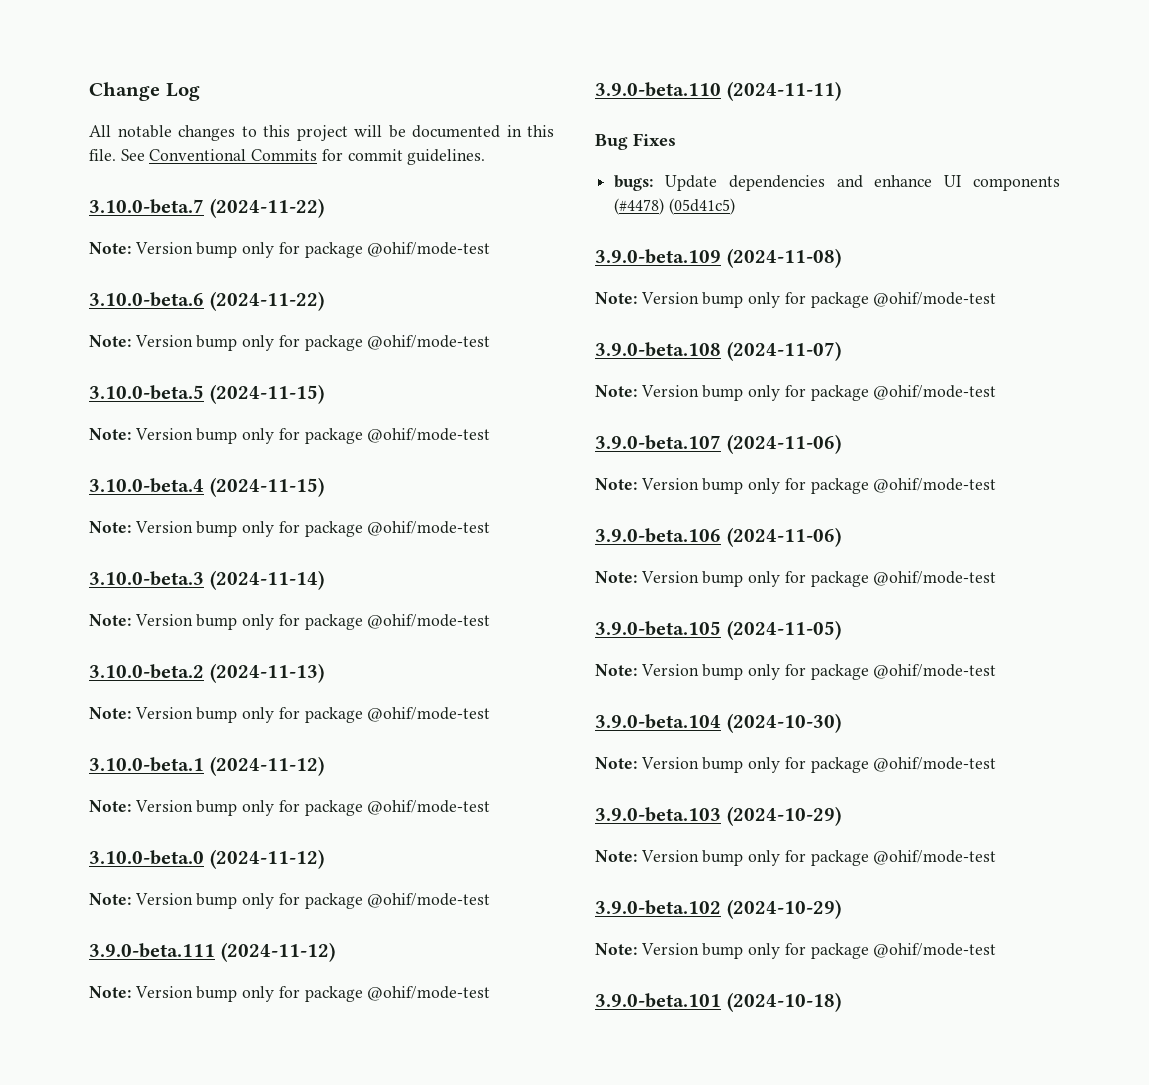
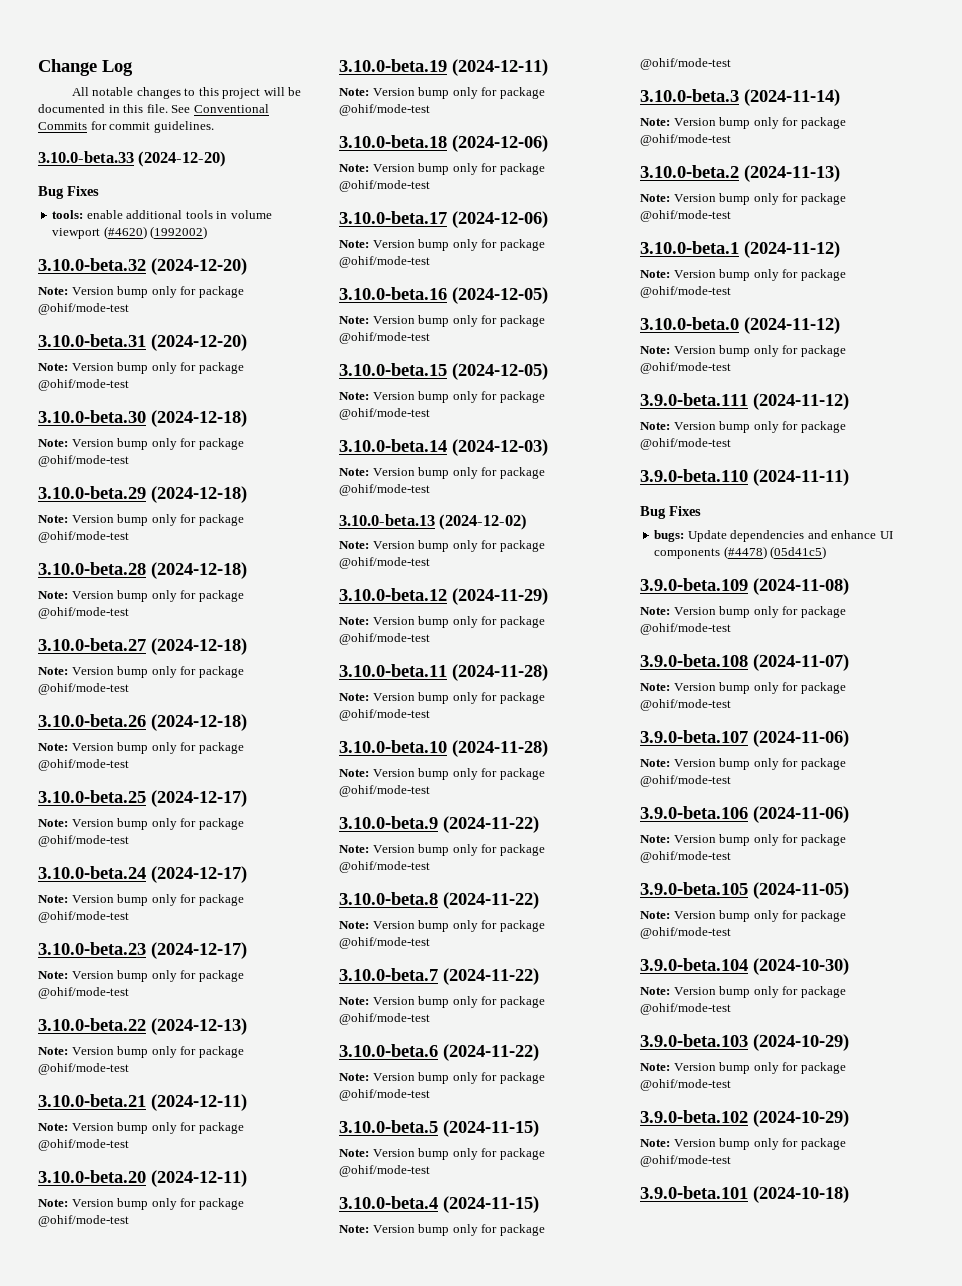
(486, 157) none -> [38,151,227,167] [38,186,99,199] [52,210,272,219] [52,226,208,239] [38,258,247,275] [38,286,244,298] [38,303,129,315] [38,334,247,351] [38,362,244,374] [38,379,129,391] [38,410,247,427] [38,438,244,450] [38,455,129,467] [38,486,247,503] [38,514,244,526] [38,531,129,543] [38,562,247,579] [38,590,244,602] [38,607,129,619] [38,638,247,655] [38,666,244,678] [38,683,129,695] [38,714,247,731] [38,742,244,754] [38,759,129,771] [38,790,247,807] [38,818,244,830] [38,835,129,847] [38,866,247,883] [38,894,244,906] [38,911,129,923] [38,942,247,959] [38,970,244,982] [38,987,129,999] [38,1018,247,1035] [38,1046,244,1058] [38,1063,129,1075] [38,1094,247,1111] [38,1122,244,1134] [38,1139,129,1151] [38,1170,247,1187] [38,1198,244,1210] [38,1215,129,1227] [339,59,548,76] [339,87,545,99] [339,104,430,116] [339,135,548,152] [339,163,545,175] [339,180,430,192] [339,211,548,228] [339,239,545,251] [339,256,430,268] [339,287,548,304] [339,315,545,327] [339,332,430,344] [339,363,548,380] [339,391,545,403] [339,408,430,420] [339,439,548,456] [339,467,545,479] [339,484,430,496] [339,514,528,530] [339,540,545,552] [339,557,430,569] [339,588,548,605] [339,616,545,628] [339,633,430,645] [339,664,548,681] [339,692,545,704] [339,709,430,721] [339,740,548,757] [339,768,545,780] [339,785,430,797] [339,816,539,833] [339,844,545,856] [339,861,430,873] [339,892,539,909] [339,920,545,932] [339,937,430,949] // 3.10.0-beta.33 (2024-12-20) // Bug Fixes // tools: enable additional tools in volume viewport (#4620) (1992002) // 3.10.0-beta.32 (2024-12-20) // Note: Version bump only for package @ohif/mode-test // 3.10.0-beta.31 (2024-12-20) // Note: Version bump only for package @ohif/mode-test // 3.10.0-beta.30 (2024-12-18) // Note: Version bump only for package @ohif/mode-test // 3.10.0-beta.29 (2024-12-18) // Note: Version bump only for package @ohif/mode-test // 3.10.0-beta.28 (2024-12-18) // Note: Version bump only for package @ohif/mode-test // 3.10.0-beta.27 (2024-12-18) // Note: Version bump only for package @ohif/mode-test // 3.10.0-beta.26 (2024-12-18) // Note: Version bump only for package @ohif/mode-test // 3.10.0-beta.25 (2024-12-17) // Note: Version bump only for package @ohif/mode-test // 3.10.0-beta.24 (2024-12-17) // Note: Version bump only for package @ohif/mode-test // 3.10.0-beta.23 (2024-12-17) // Note: Version bump only for package @ohif/mode-test // 3.10.0-beta.22 (2024-12-13) // Note: Version bump only for package @ohif/mode-test // 3.10.0-beta.21 (2024-12-11) // Note: Version bump only for package @ohif/mode-test // 3.10.0-beta.20 (2024-12-11) // Note: Version bump only for package @ohif/mode-test // 3.10.0-beta.19 (2024-12-11) // Note: Version bump only for package @ohif/mode-test // 3.10.0-beta.18 (2024-12-06) // Note: Version bump only for package @ohif/mode-test // 3.10.0-beta.17 (2024-12-06) // Note: Version bump only for package @ohif/mode-test // 3.10.0-beta.16 (2024-12-05) // Note: Version bump only for package @ohif/mode-test // 3.10.0-beta.15 (2024-12-05) // Note: Version bump only for package @ohif/mode-test // 3.10.0-beta.14 (2024-12-03) // Note: Version bump only for package @ohif/mode-test // 3.10.0-beta.13 (2024-12-02) // Note: Version bump only for package @ohif/mode-test // 3.10.0-beta.12 (2024-11-29) // Note: Version bump only for package @ohif/mode-test // 3.10.0-beta.11 (2024-11-28) // Note: Version bump only for package @ohif/mode-test // 3.10.0-beta.10 (2024-11-28) // Note: Version bump only for package @ohif/mode-test // 3.10.0-beta.9 (2024-11-22) // Note: Version bump only for package @ohif/mode-test // 3.10.0-beta.8 (2024-11-22) // Note: Version bump only for package @ohif/mode-test

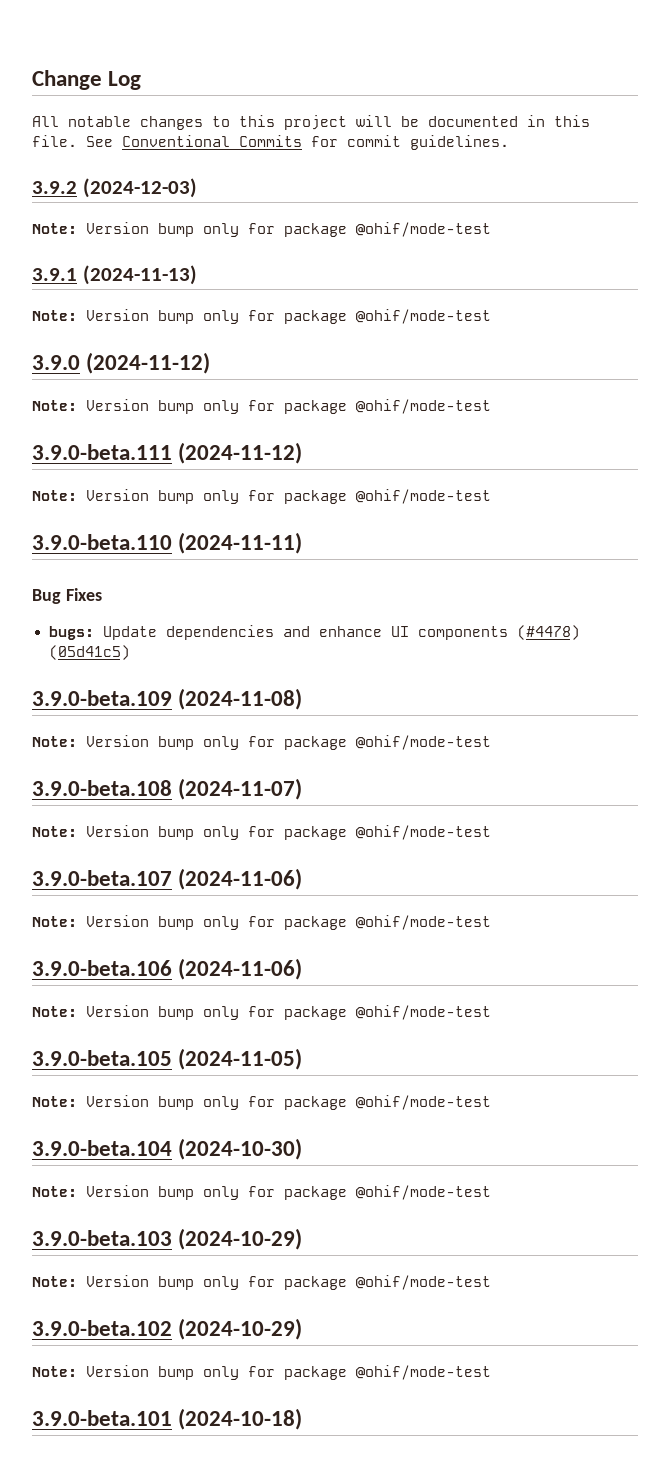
[38,151,227,167] [38,186,99,199] [52,210,272,219] [52,226,208,239] [38,258,247,275] [38,286,244,298] [38,303,129,315] [38,334,247,351] [38,362,244,374] [38,379,129,391] [38,410,247,427] [38,438,244,450] [38,455,129,467] [38,486,247,503] [38,514,244,526] [38,531,129,543] [38,562,247,579] [38,590,244,602] [38,607,129,619] [38,638,247,655] [38,666,244,678] [38,683,129,695] [38,714,247,731] [38,742,244,754] [38,759,129,771] [38,790,247,807] [38,818,244,830] [38,835,129,847] [38,866,247,883] [38,894,244,906] [38,911,129,923] [38,942,247,959] [38,970,244,982] [38,987,129,999] [38,1018,247,1035] [38,1046,244,1058] [38,1063,129,1075] [38,1094,247,1111] [38,1122,244,1134] [38,1139,129,1151] [38,1170,247,1187] [38,1198,244,1210] [38,1215,129,1227] [339,59,548,76] [339,87,545,99] [339,104,430,116] [339,135,548,152] [339,163,545,175] [339,180,430,192] [339,211,548,228] [339,239,545,251] [339,256,430,268] [339,287,548,304] [339,315,545,327] [339,332,430,344] [339,363,548,380] [339,391,545,403] [339,408,430,420] [339,439,447,452] 3.10.0-beta.33 (2024-12-20) // Bug Fixes // tools: enable additional tools in volume viewport (#4620) (1992002) // 3.10.0-beta.32 (2024-12-20) // Note: Version bump only for package @ohif/mode-test // 3.10.0-beta.31 (2024-12-20) // Note: Version bump only for package @ohif/mode-test // 3.10.0-beta.30 (2024-12-18) // Note: Version bump only for package @ohif/mode-test // 3.10.0-beta.29 (2024-12-18) // Note: Version bump only for package @ohif/mode-test // 3.10.0-beta.28 (2024-12-18) // Note: Version bump only for package @ohif/mode-test // 3.10.0-beta.27 (2024-12-18) // Note: Version bump only for package @ohif/mode-test // 3.10.0-beta.26 (2024-12-18) // Note: Version bump only for package @ohif/mode-test // 3.10.0-beta.25 (2024-12-17) // Note: Version bump only for package @ohif/mode-test // 3.10.0-beta.24 (2024-12-17) // Note: Version bump only for package @ohif/mode-test // 3.10.0-beta.23 (2024-12-17) // Note: Version bump only for package @ohif/mode-test // 3.10.0-beta.22 (2024-12-13) // Note: Version bump only for package @ohif/mode-test // 3.10.0-beta.21 (2024-12-11) // Note: Version bump only for package @ohif/mode-test // 3.10.0-beta.20 (2024-12-11) // Note: Version bump only for package @ohif/mode-test // 3.10.0-beta.19 (2024-12-11) // Note: Version bump only for package @ohif/mode-test // 3.10.0-beta.18 (2024-12-06) // Note: Version bump only for package @ohif/mode-test // 3.10.0-beta.17 (2024-12-06) // Note: Version bump only for package @ohif/mode-test // 3.10.0-beta.16 (2024-12-05) // Note: Version bump only for package @ohif/mode-test // 3.10.0-beta.15 (2024-12-05) // Note: Version bump only for package @ohif/mode-test // 3.10.0-beta.14 -> [32,181,77,194] 3.9.2
[339,514,528,530] [339,540,545,552] [339,557,430,569] [339,588,548,605] [339,616,545,628] [339,633,430,645] [339,664,548,681] [339,692,545,704] [339,709,430,721] [339,740,548,757] [339,768,545,780] [339,785,430,797] [339,816,539,833] [339,844,545,856] [339,861,430,873] [339,892,539,909] [339,920,545,932] [339,937,430,949] [339,968,539,985] [339,996,545,1008] [339,1013,430,1025] [339,1044,539,1061] [339,1072,545,1084] [339,1089,430,1101] [339,1120,539,1137] [339,1148,545,1160] [339,1165,430,1177] [339,1196,539,1213] [339,1224,545,1236] [640,58,731,70] [640,89,840,106] [640,117,846,129] [640,134,731,146] [640,165,739,178] 3.10.0-beta.13 (2024-12-02) // Note: Version bump only for package @ohif/mode-test // 3.10.0-beta.12 (2024-11-29) // Note: Version bump only for package @ohif/mode-test // 3.10.0-beta.11 (2024-11-28) // Note: Version bump only for package @ohif/mode-test // 3.10.0-beta.10 (2024-11-28) // Note: Version bump only for package @ohif/mode-test // 3.10.0-beta.9 (2024-11-22) // Note: Version bump only for package @ohif/mode-test // 3.10.0-beta.8 (2024-11-22) // Note: Version bump only for package @ohif/mode-test // 3.10.0-beta.7 (2024-11-22) // Note: Version bump only for package @ohif/mode-test // 3.10.0-beta.6 (2024-11-22) // Note: Version bump only for package @ohif/mode-test // 3.10.0-beta.5 (2024-11-15) // Note: Version bump only for package @ohif/mode-test // 3.10.0-beta.4 (2024-11-15) // Note: Version bump only for package @ohif/mode-test // 3.10.0-beta.3 (2024-11-14) // Note: Version bump only for package @ohif/mode-test // 3.10.0-beta.2 -> [32,268,77,281] 3.9.1
[640,241,840,258] [640,269,846,281] [640,286,731,298] [640,317,739,330] 3.10.0-beta.1 (2024-11-12) // Note: Version bump only for package @ohif/mode-test // 3.10.0-beta.0 -> [32,355,80,370] 3.9.0

